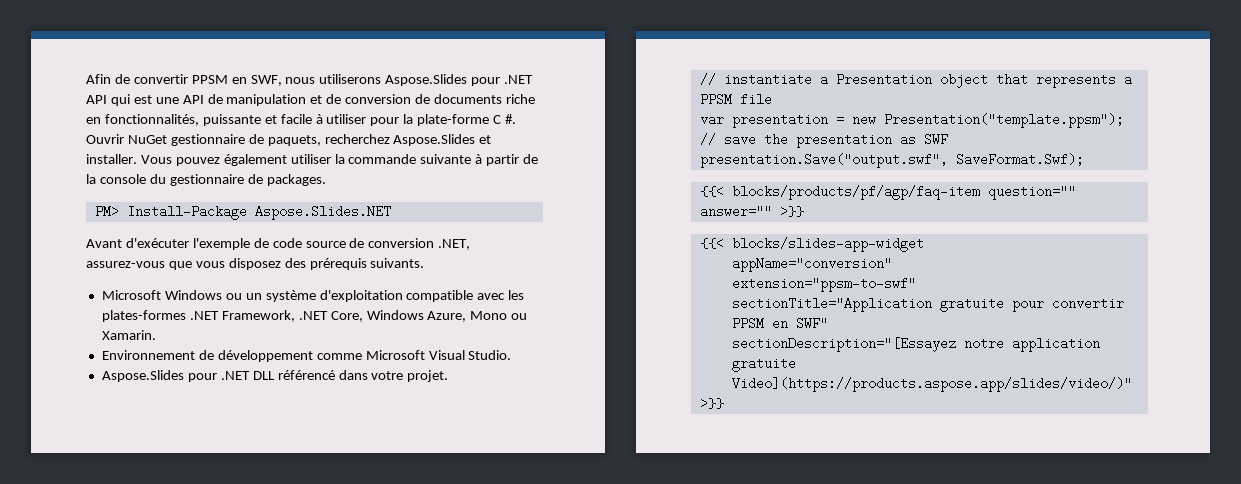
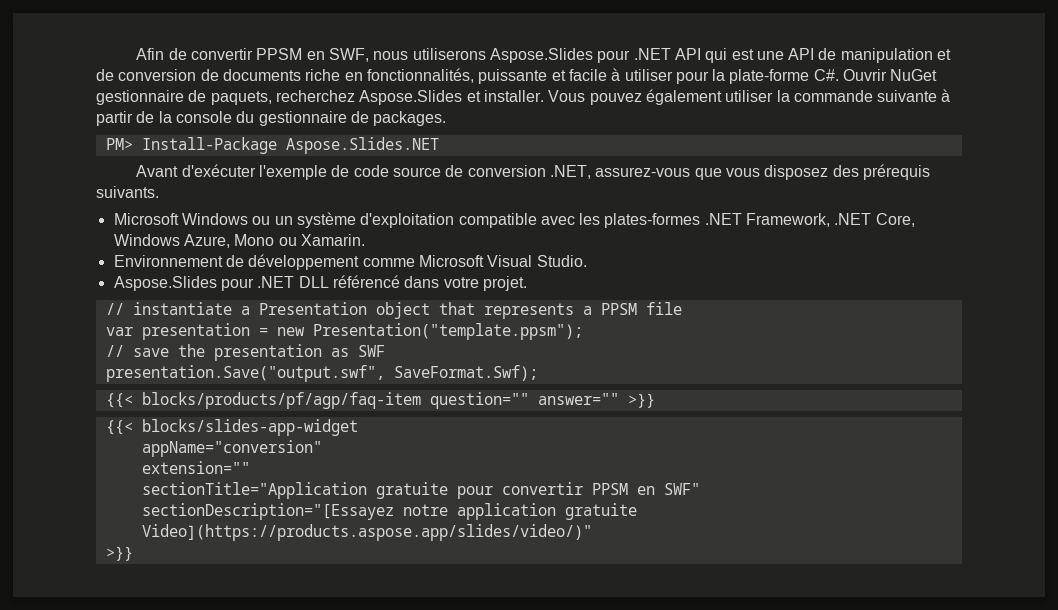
[493,114,517,124] C #. -> [813,69,839,81] C#.
[731,277,916,292] extension="ppsm-to-swf" -> [141,461,250,474] extension=""

